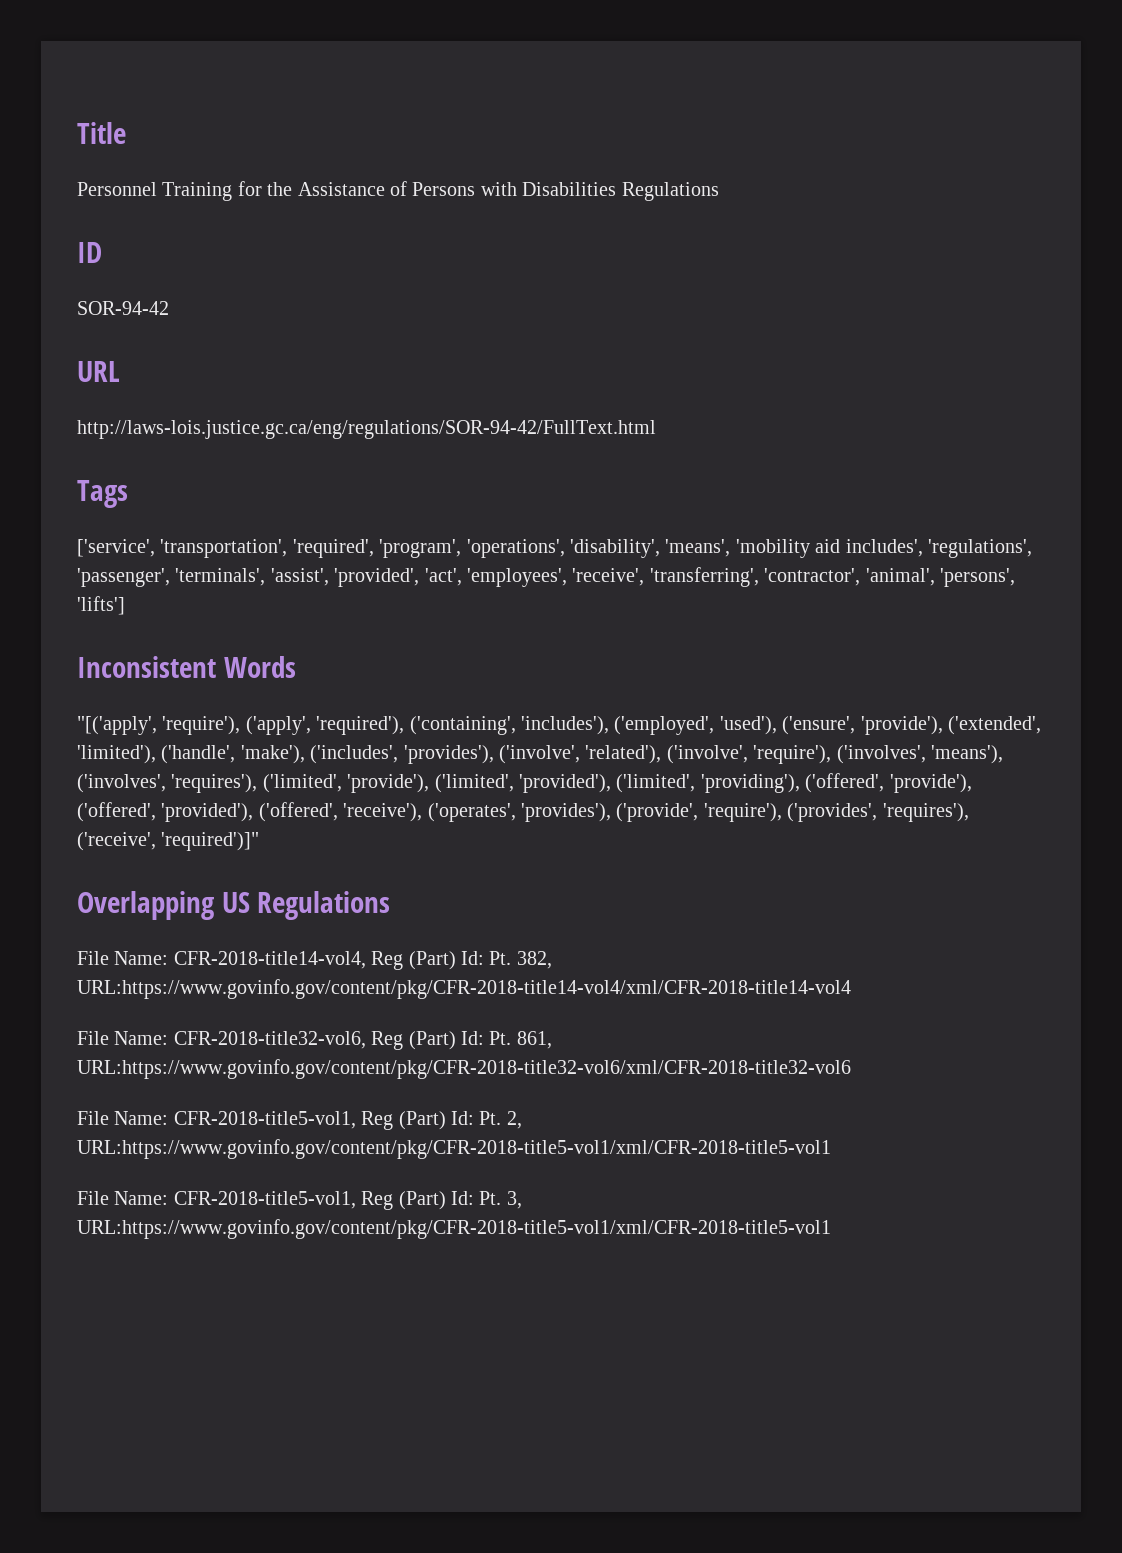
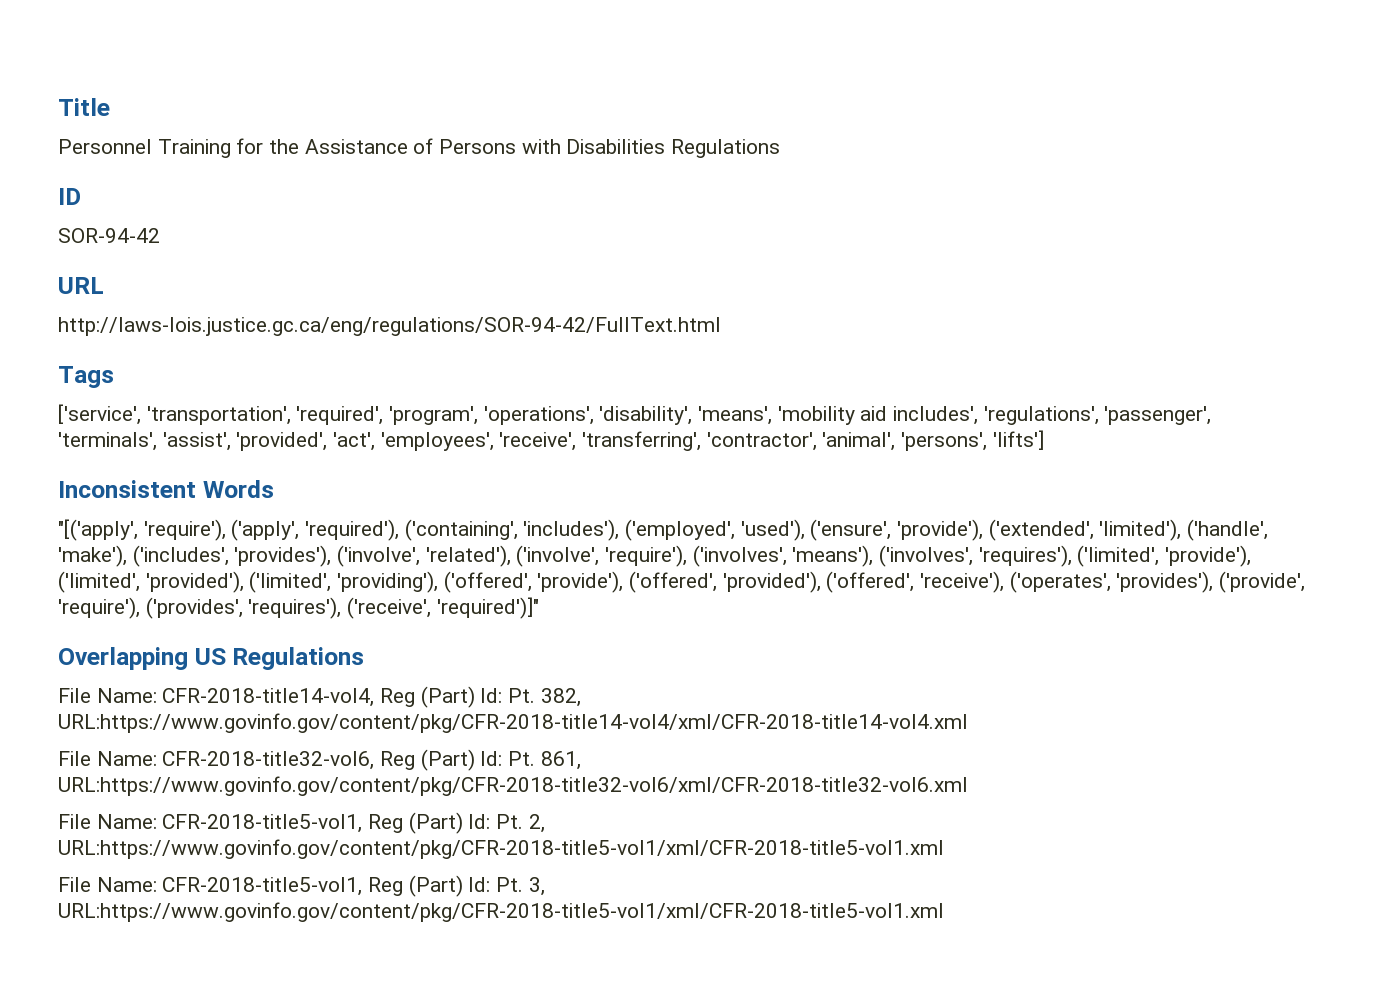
[77,979,851,999] URL:https://www.govinfo.gov/content/pkg/CFR-2018-title14-vol4/xml/CFR-2018-title14-vol4 -> [58,713,968,733] URL:https://www.govinfo.gov/content/pkg/CFR-2018-title14-vol4/xml/CFR-2018-title14-vol4.xml
[77,1059,851,1079] URL:https://www.govinfo.gov/content/pkg/CFR-2018-title32-vol6/xml/CFR-2018-title32-vol6 -> [58,776,968,796] URL:https://www.govinfo.gov/content/pkg/CFR-2018-title32-vol6/xml/CFR-2018-title32-vol6.xml
[77,1139,831,1159] URL:https://www.govinfo.gov/content/pkg/CFR-2018-title5-vol1/xml/CFR-2018-title5-vol1 -> [58,839,944,859] URL:https://www.govinfo.gov/content/pkg/CFR-2018-title5-vol1/xml/CFR-2018-title5-vol1.xml
[77,1219,831,1239] URL:https://www.govinfo.gov/content/pkg/CFR-2018-title5-vol1/xml/CFR-2018-title5-vol1 -> [58,902,944,922] URL:https://www.govinfo.gov/content/pkg/CFR-2018-title5-vol1/xml/CFR-2018-title5-vol1.xml

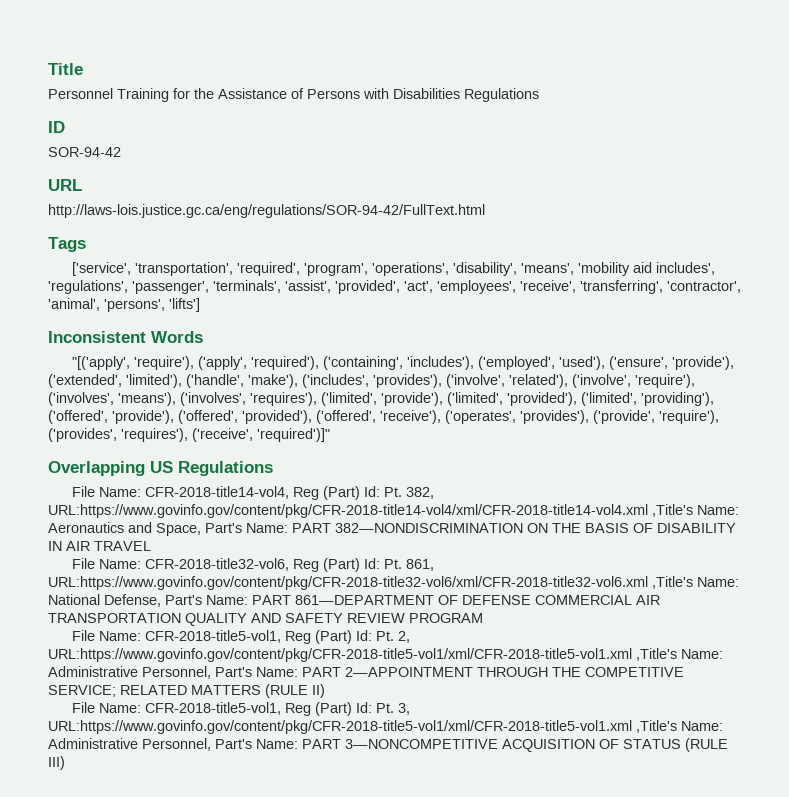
(968, 723) none -> [652,504,739,517] [48,522,736,536] [48,541,151,551] ,Title's Name: Aeronautics and Space, Part's Name: PART 382—NONDISCRIMINATION ON THE BASIS OF DISABILITY IN AIR TRAVEL
(968, 786) none -> [652,576,739,589] [48,594,660,607] [48,613,483,626] ,Title's Name: National Defense, Part's Name: PART 861—DEPARTMENT OF DEFENSE COMMERCIAL AIR TRANSPORTATION QUALITY AND SAFETY REVIEW PROGRAM
(944, 849) none -> [636,648,723,661] [48,666,684,679] [48,684,325,698] ,Title's Name: Administrative Personnel, Part's Name: PART 2—APPOINTMENT THROUGH THE COMPETITIVE SERVICE; RELATED MATTERS (RULE II)
(944, 912) none -> [636,720,723,733] [48,738,728,752] [48,756,65,770] ,Title's Name: Administrative Personnel, Part's Name: PART 3—NONCOMPETITIVE ACQUISITION OF STATUS (RULE III)

